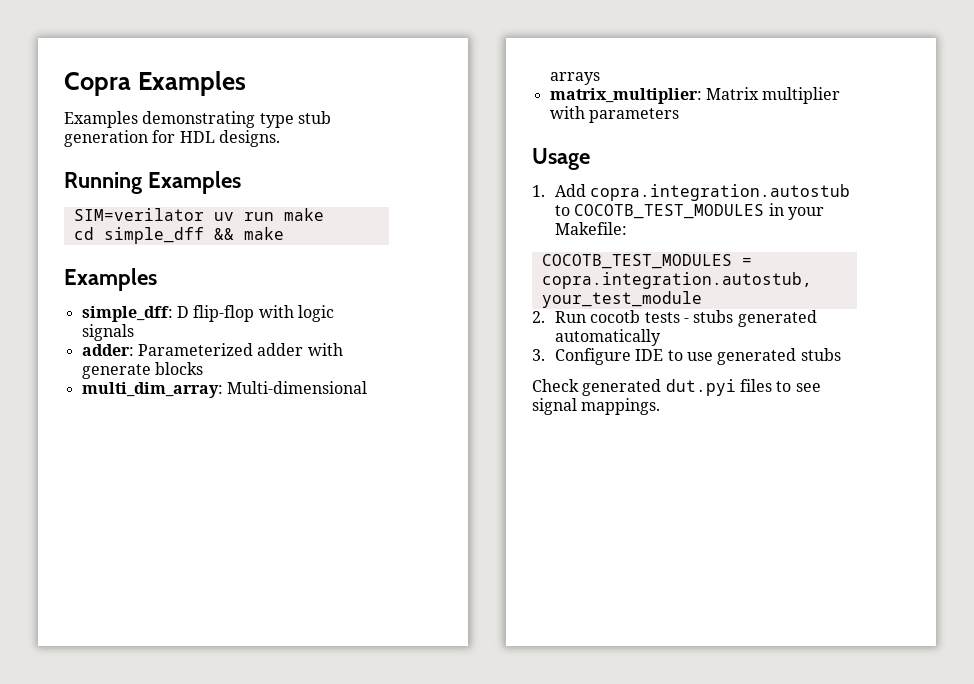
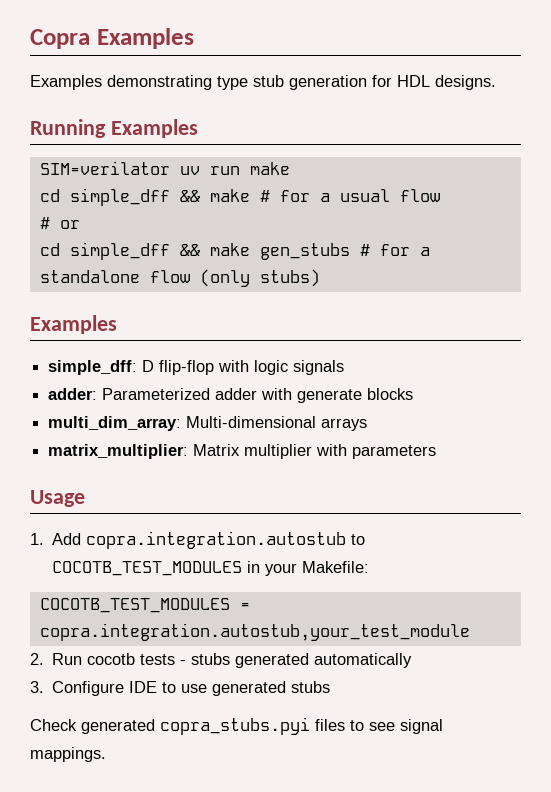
(284, 233) none -> [259,189,440,202] [39,217,80,229] [39,242,430,260] [39,269,320,287] # for a usual flow // # or // cd simple_dff && make gen_stubs # for a standalone flow (only stubs)
[665,379,736,396] dut.pyi -> [160,717,310,735] copra_stubs.pyi

